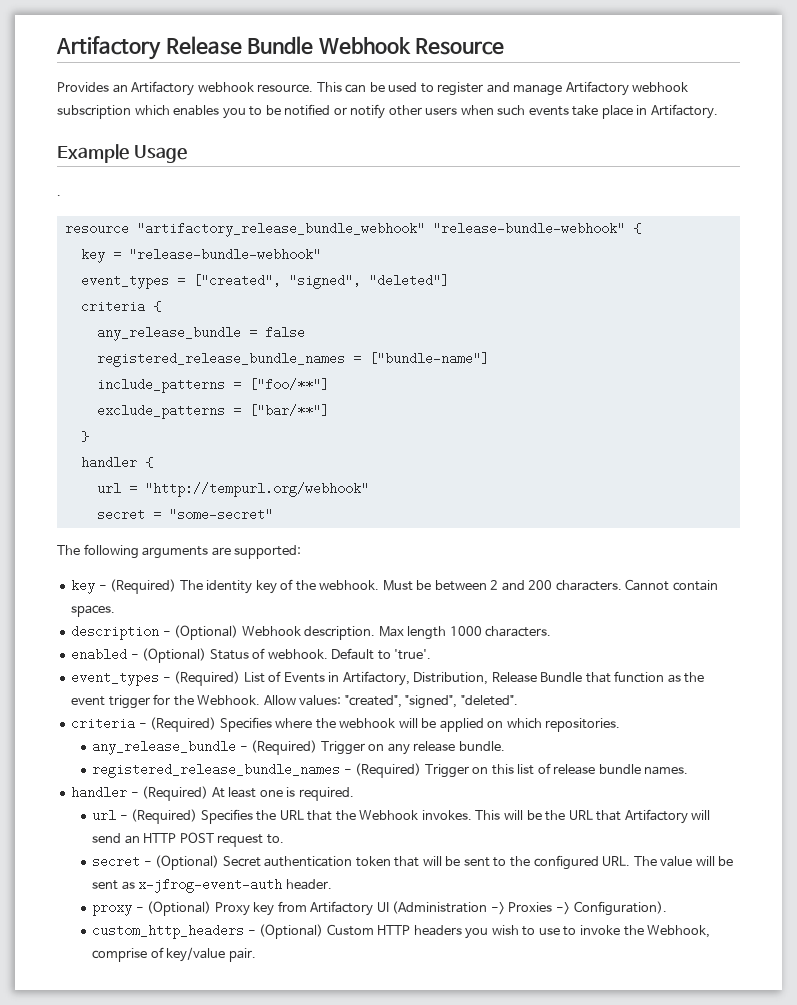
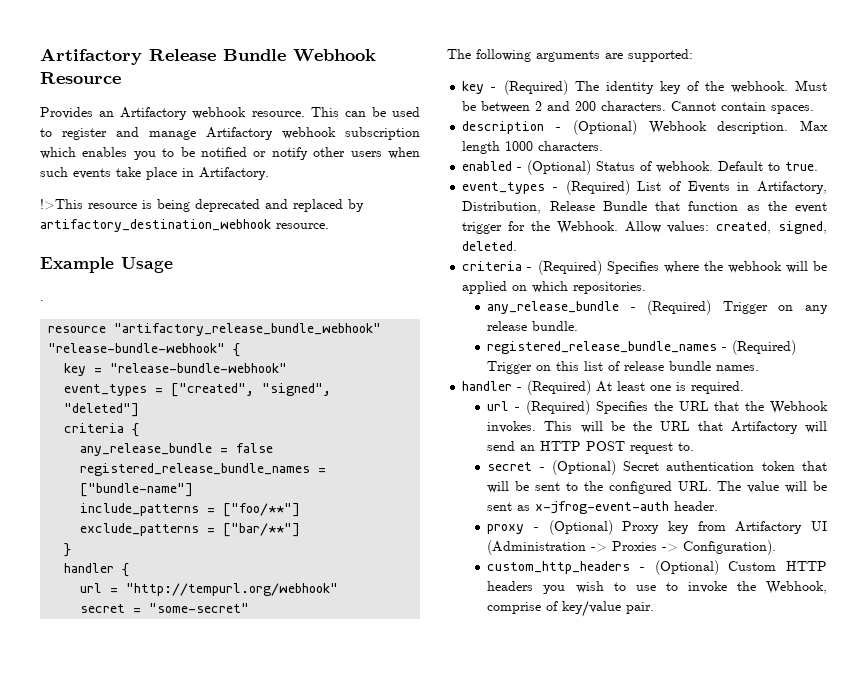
(718, 111) none -> [40,199,364,212] [40,219,329,232] // !>This resource is being deprecated and replaced by artifactory_destination_webhook resource.
[394,649,432,660] 'true'. -> [785,162,819,171] true.
[344,695,518,709] "created", "signed", "deleted". -> [716,221,827,234] [462,241,518,251] created, signed, deleted.

